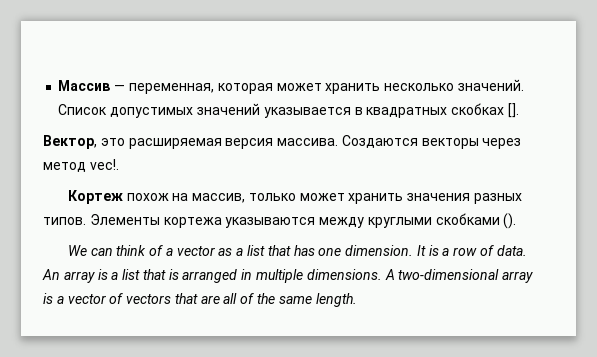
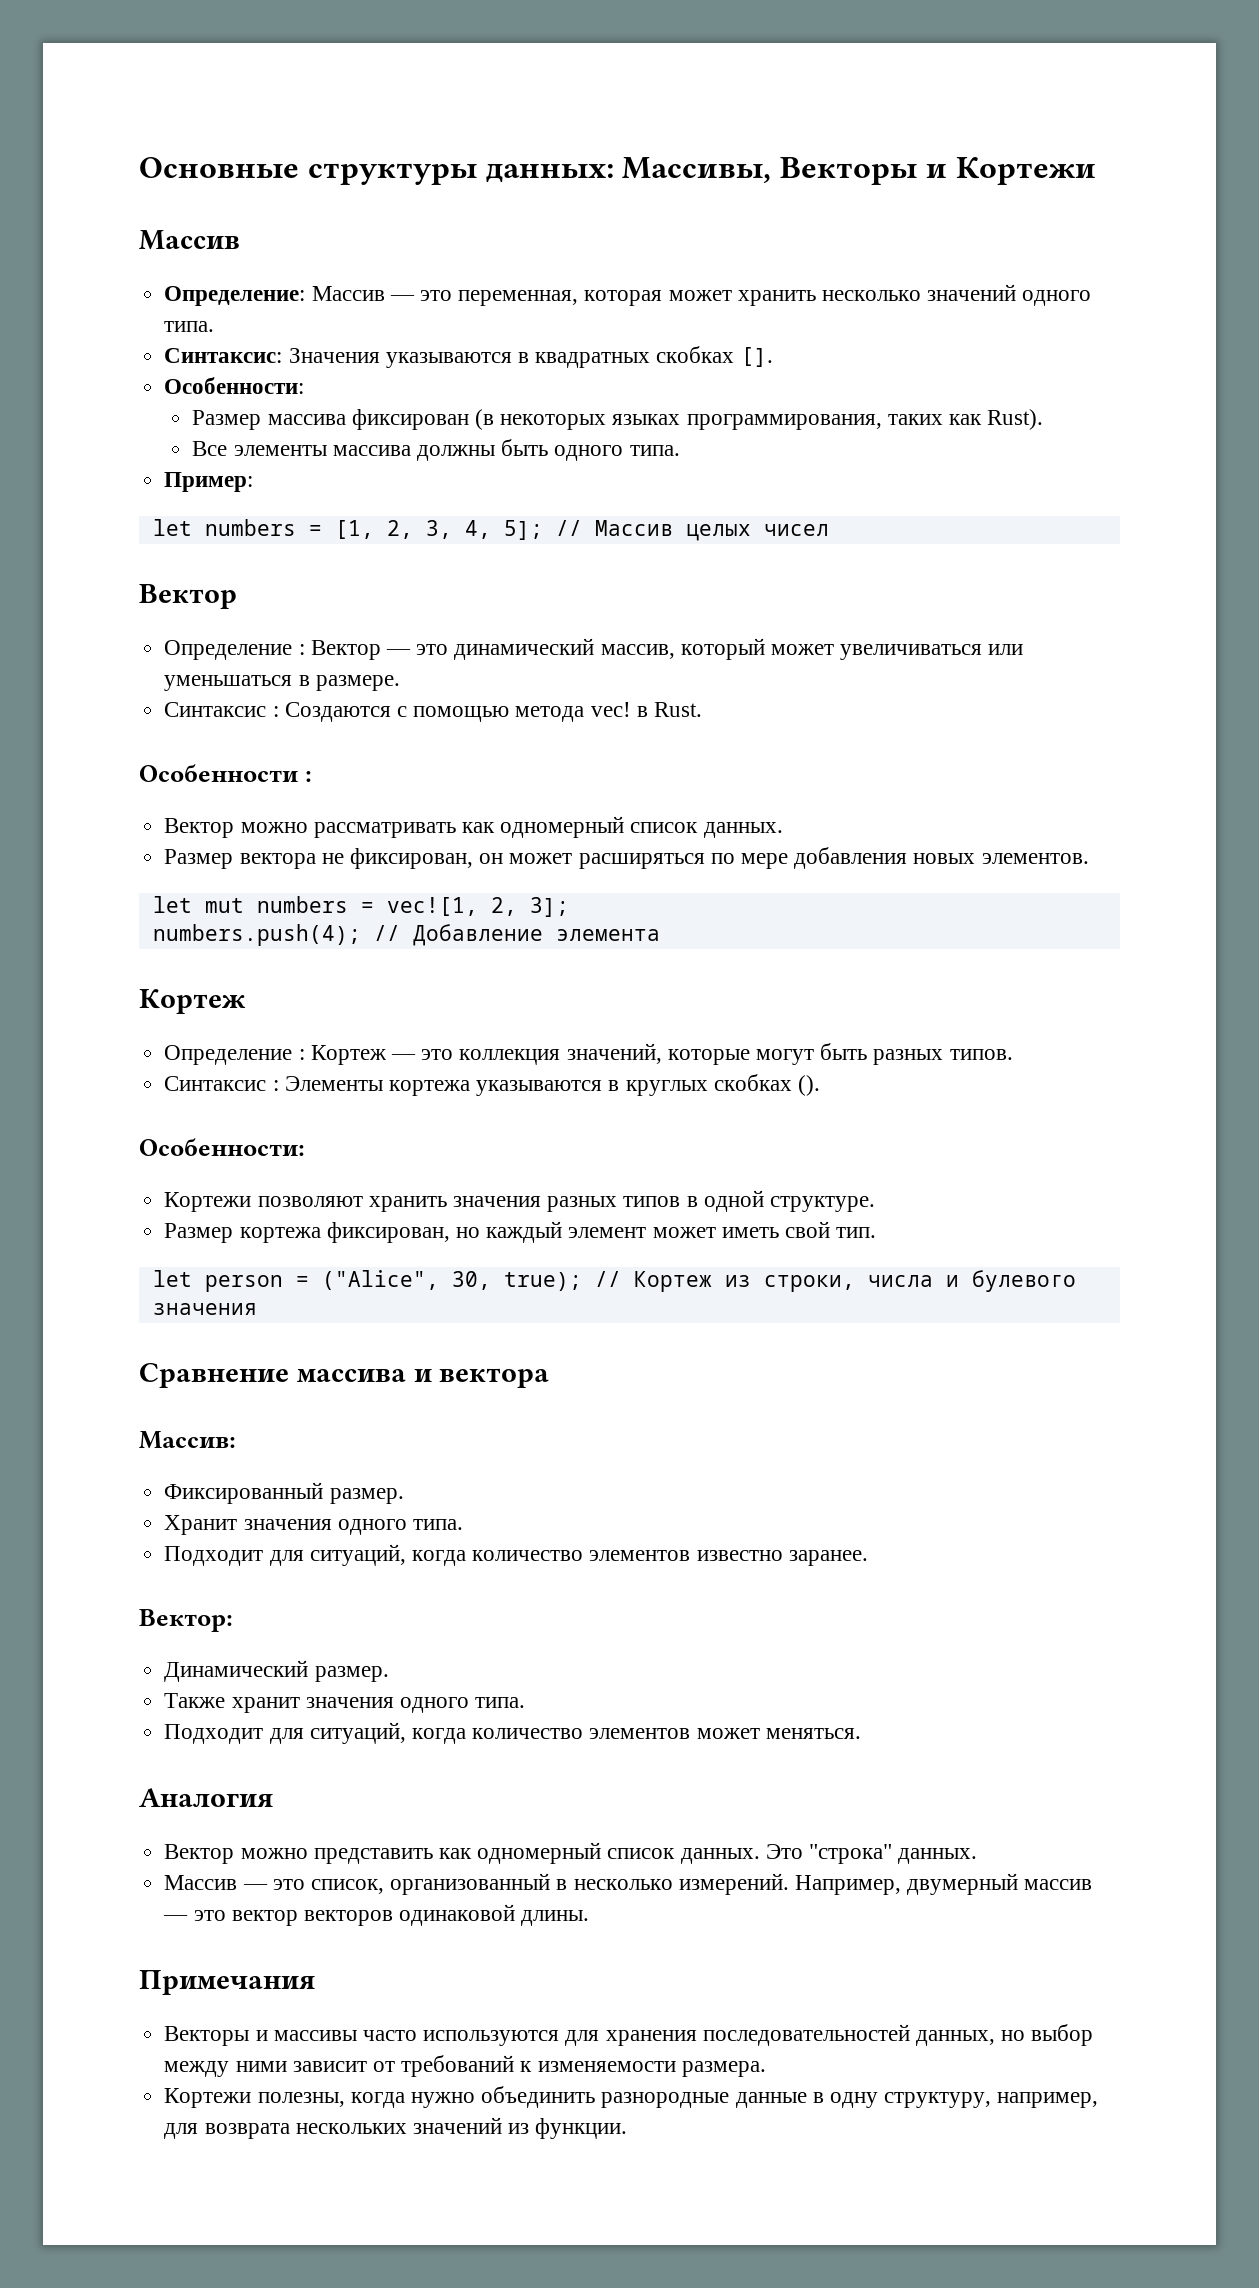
[58,80,126,91] Массив — -> [139,157,1096,185] [139,230,240,250] [164,286,452,306] Основные структуры данных: Массивы, Векторы и Кортежи // Массив // Определение: Массив — это
[457,79,524,91] [58,103,519,118] [43,135,522,149] [43,159,119,172] [67,190,523,204] [43,213,517,229] [67,245,527,256] [42,269,534,283] [43,293,357,307] значений. Список допустимых значений указывается в квадратных скобках []. // Вектор, это расширяемая версия массива. Создаются векторы через метод vec!. // Кортеж похож на массив, только может хранить значения разных типов. Элементы кортежа указываются между круглыми скобками (). // We can think of a vector as a list that has one dimension. It is a row of data. An array is a list that is arranged in multiple dimensions. A two-dimensional array is a vector of vectors that are all of the same length. -> [927,284,1092,306] [164,321,215,332] [164,346,773,368] [164,377,305,394] [192,409,1044,430] [192,439,680,461] [164,472,254,492] [152,519,829,541] [139,584,237,609] [164,638,1024,660] [164,675,400,691] [164,702,702,722] [139,764,313,782] [164,816,783,838] [164,847,1089,869] [152,896,569,917] [152,924,660,946] [139,989,246,1014] [164,1043,1013,1065] [164,1074,820,1096] [139,1138,305,1156] [164,1190,875,1212] [164,1221,877,1243] [152,1270,1076,1292] [152,1303,257,1315] [139,1363,550,1388] [139,1431,236,1449] [164,1482,404,1504] [164,1515,463,1535] [164,1544,868,1566] [139,1609,233,1632] [164,1660,389,1682] [164,1693,526,1713] [164,1722,861,1744] [139,1788,273,1807] [164,1842,978,1864] [164,1873,1093,1895] [163,1904,590,1926] [139,1970,315,1995] [164,2024,1094,2046] [164,2055,766,2077] [164,2086,1099,2108] [164,2117,628,2139] значений одного типа. // Синтаксис: Значения указываются в квадратных скобках []. // Особенности: // Размер массива фиксирован (в некоторых языках программирования, таких как Rust). // Все элементы массива должны быть одного типа. // Пример: // let numbers = [1, 2, 3, 4, 5]; // Массив целых чисел // Вектор // Определение : Вектор — это динамический массив, который может увеличиваться или уменьшаться в размере. // Синтаксис : Создаются с помощью метода vec! в Rust. // Особенности : // Вектор можно рассматривать как одномерный список данных. // Размер вектора не фиксирован, он может расширяться по мере добавления новых элементов. // let mut numbers = vec![1, 2, 3]; // numbers.push(4); // Добавление элемента // Кортеж // Определение : Кортеж — это коллекция значений, которые могут быть разных типов. // Синтаксис : Элементы кортежа указываются в круглых скобках (). // Особенности: // Кортежи позволяют хранить значения разных типов в одной структуре. // Размер кортежа фиксирован, но каждый элемент может иметь свой тип. // let person = ("Alice", 30, true); // Кортеж из строки, числа и булевого значения // Сравнение массива и вектора // Массив: // Фиксированный размер. // Хранит значения одного типа. // Подходит для ситуаций, когда количество элементов известно заранее. // Вектор: // Динамический размер. // Также хранит значения одного типа. // Подходит для ситуаций, когда количество элементов может меняться. // Аналогия // Вектор можно представить как одномерный список данных. Это "строка" данных. // Массив — это список, организованный в несколько измерений. Например, двумерный массив — это вектор векторов одинаковой длины. // Примечания // Векторы и массивы часто используются для хранения последовательностей данных, но выбор между ними зависит от требований к изменяемости размера. // Кортежи полезны, когда нужно объединить разнородные данные в одну структуру, например, для возврата нескольких значений из функции.

